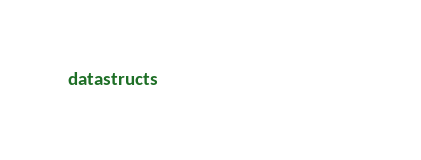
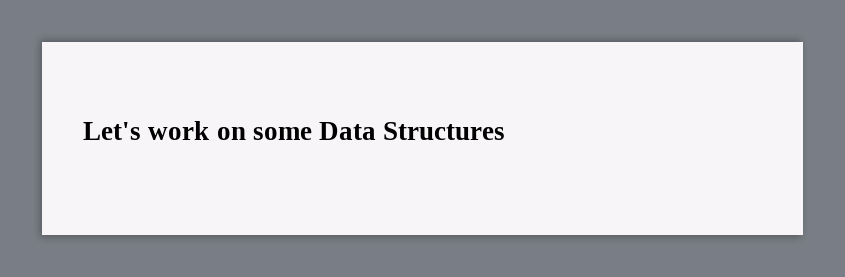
[68,72,158,85] datastructs -> [83,121,506,140] Let's work on some Data Structures

